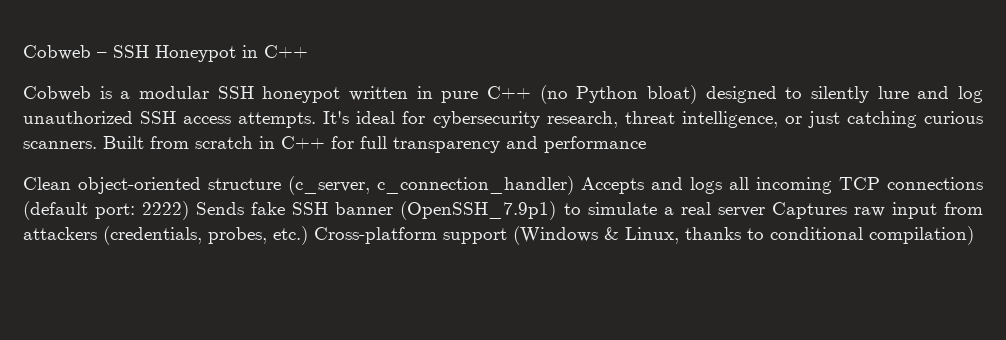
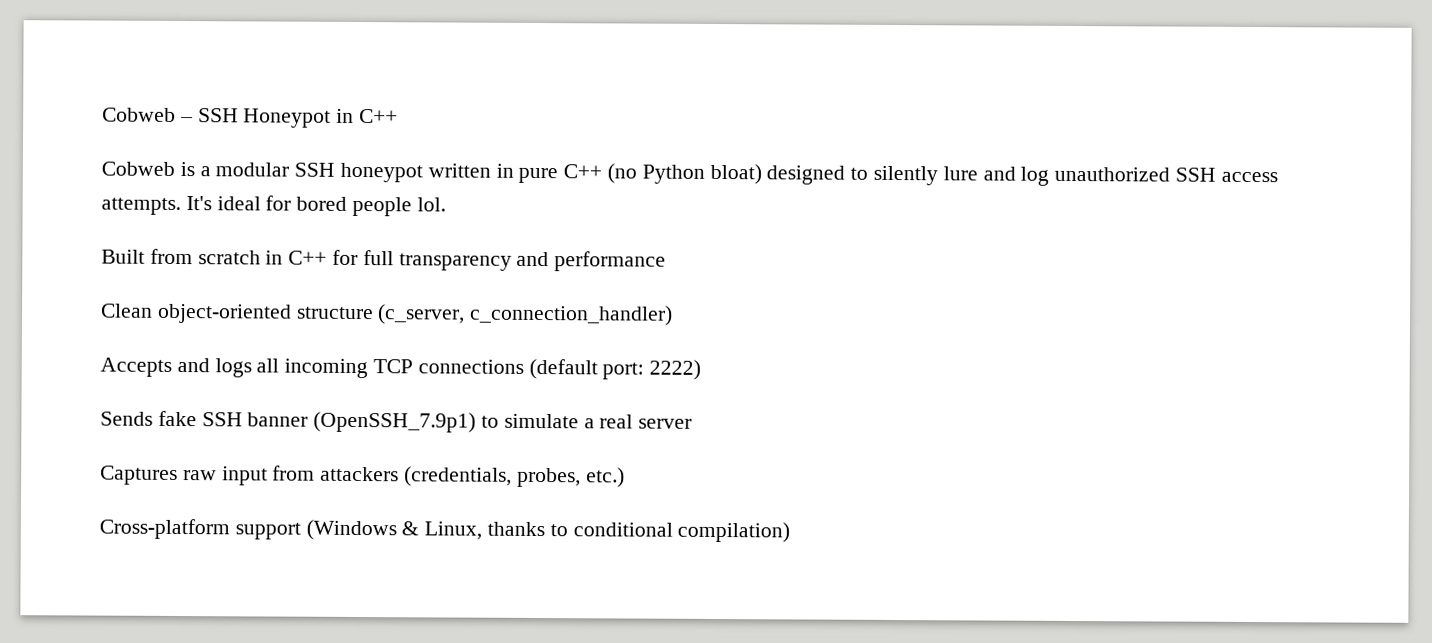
[432,111,983,128] [23,141,97,149] cybersecurity research, threat intelligence, or just catching curious scanners. -> [296,196,446,217] bored people lol. //
(574, 185) none -> (674, 315) //
(190, 210) none -> (702, 369) //
(765, 212) none -> (693, 423) //
(308, 235) none -> (625, 477) //

